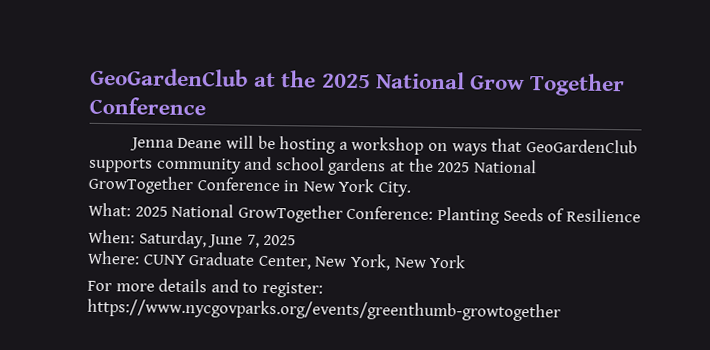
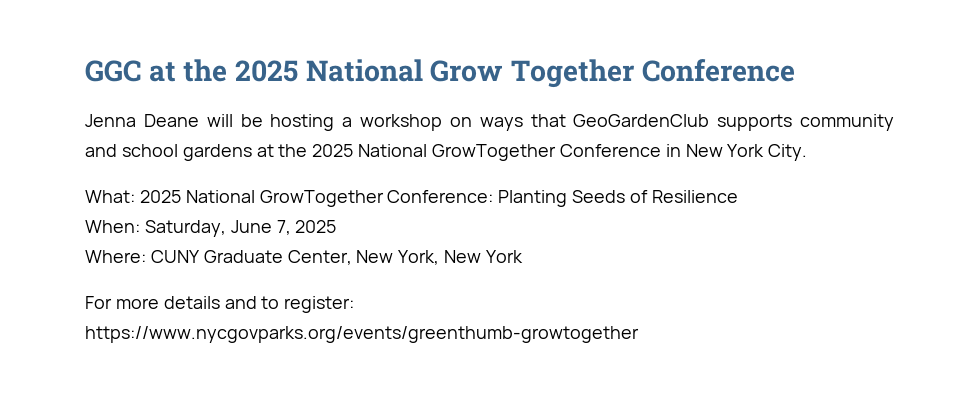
[90,67,249,87] GeoGardenClub -> [85,60,141,82] GGC

